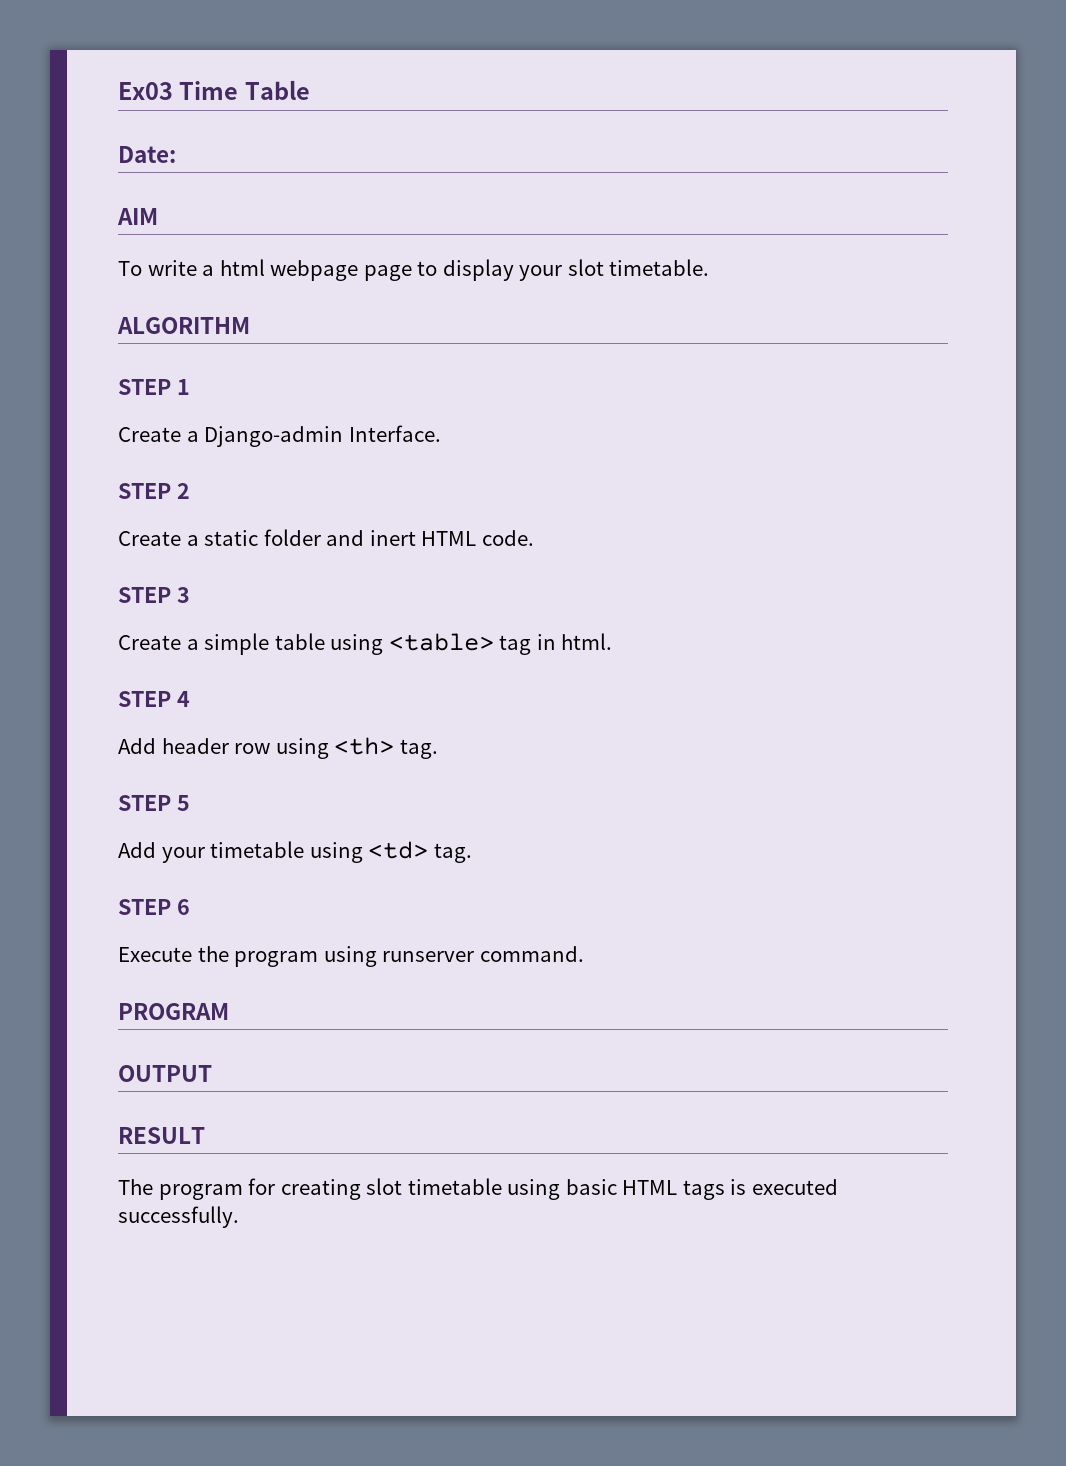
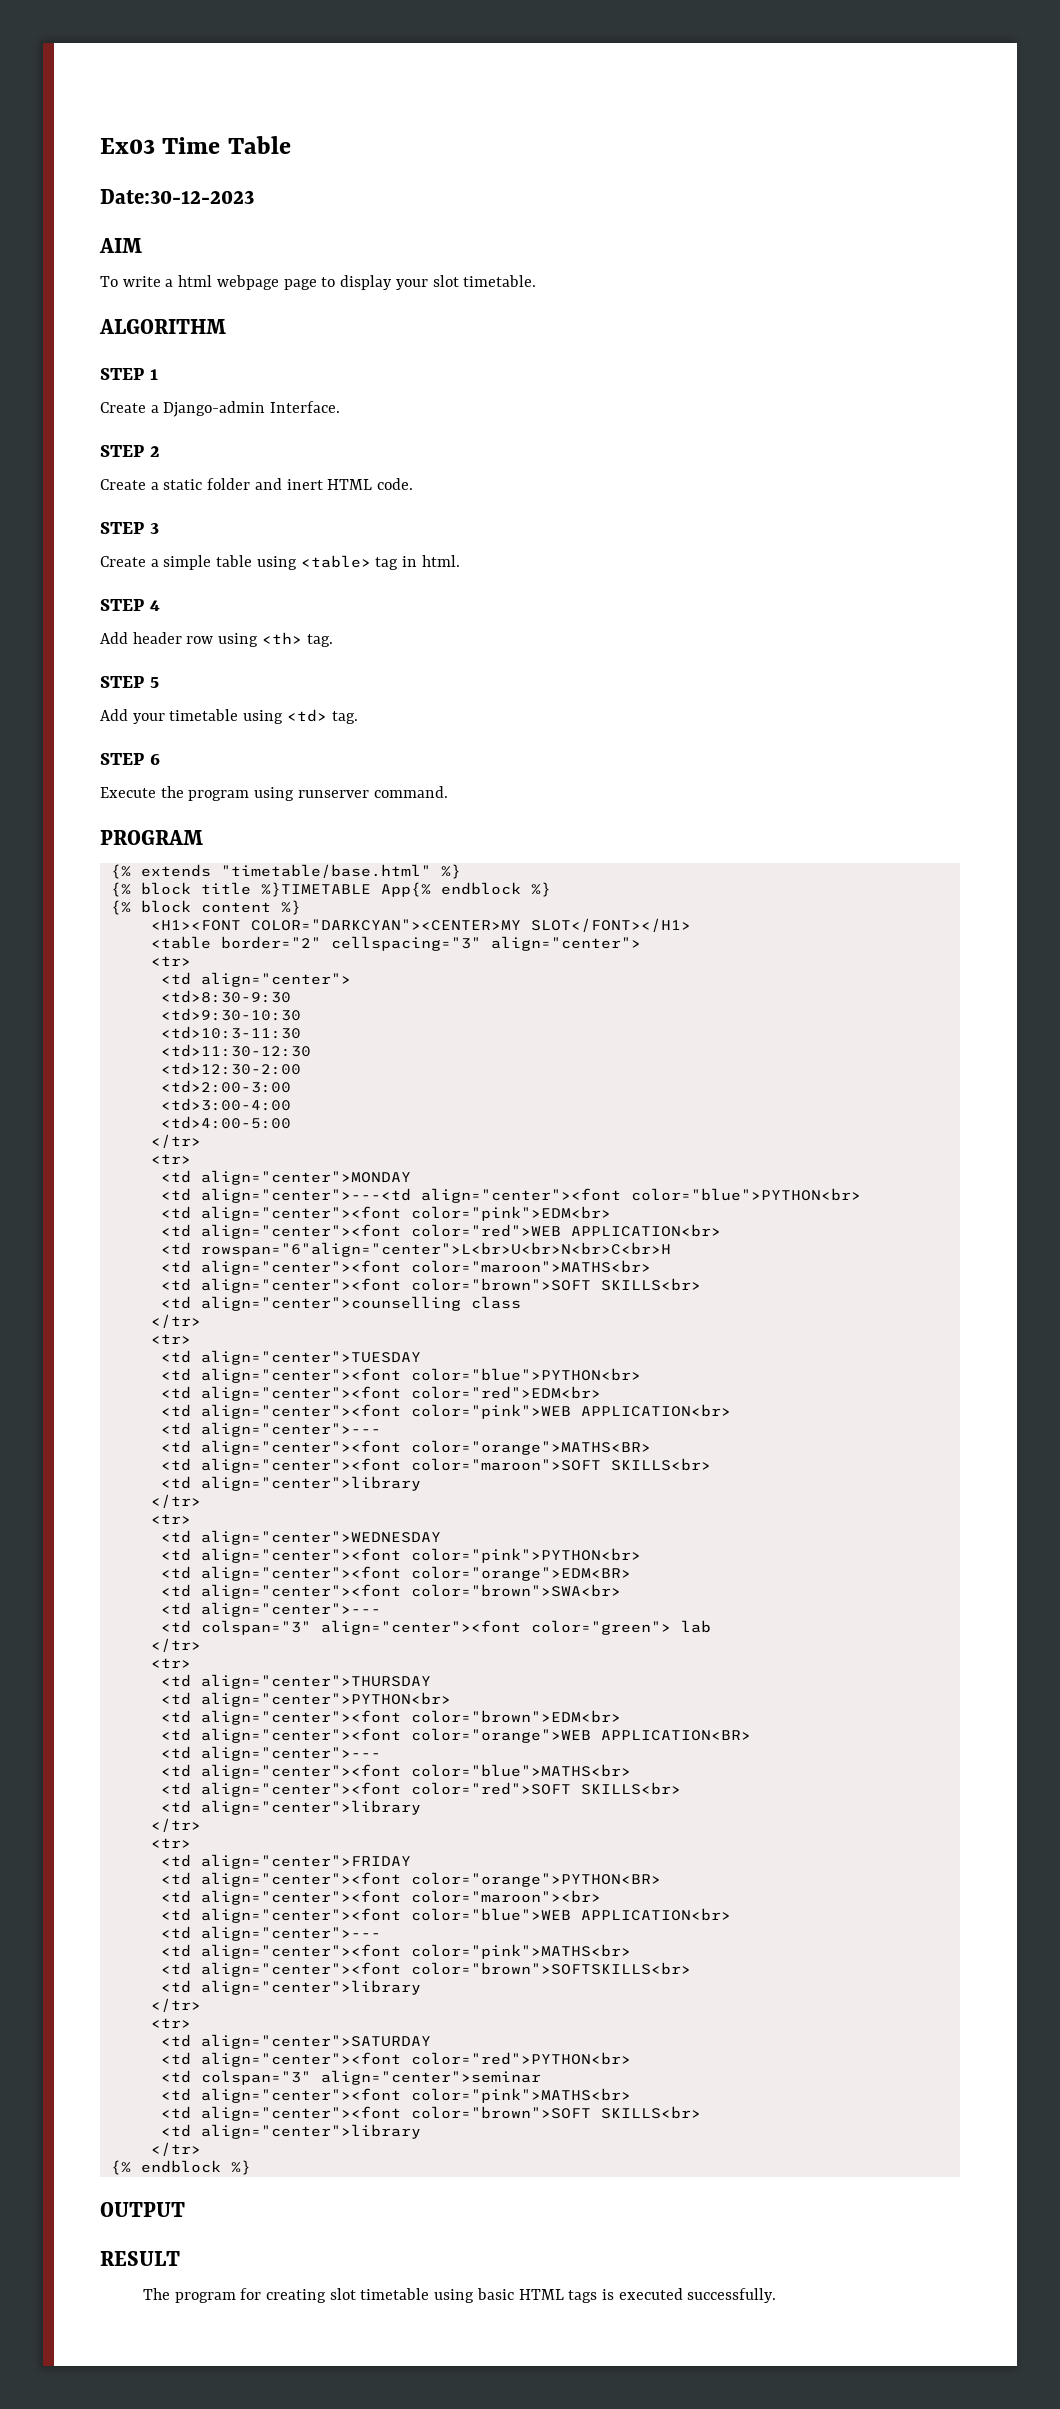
[118,146,176,163] Date: -> [100,189,254,204] Date:30-12-2023
(229, 1011) none -> [110,864,461,879] [110,882,551,897] [110,900,301,915] [150,918,691,932] [150,936,641,951] [150,956,191,966] [160,972,351,987] [160,990,291,1003] [160,1008,301,1021] [160,1026,301,1039] [160,1044,311,1057] [160,1062,301,1075] [160,1080,291,1093] [160,1098,291,1111] [160,1116,291,1129] [150,1134,201,1148] [150,1154,191,1164] [160,1170,411,1185] [160,1188,861,1203] [160,1206,611,1221] [160,1224,721,1239] [160,1242,671,1257] [160,1260,651,1275] [160,1278,701,1293] [160,1296,521,1311] [150,1314,201,1328] [150,1334,191,1344] [160,1350,421,1365] [160,1368,641,1383] [160,1386,601,1401] [160,1404,731,1419] [160,1422,381,1437] [160,1440,651,1455] [160,1458,711,1473] [160,1476,421,1491] [150,1494,201,1508] [150,1514,191,1524] [160,1530,441,1545] [160,1548,641,1563] [160,1566,631,1581] [160,1584,621,1599] [160,1602,381,1617] [160,1620,711,1635] [150,1638,201,1652] [150,1658,191,1668] [160,1674,431,1689] [160,1692,451,1707] [160,1710,621,1725] [160,1728,751,1743] [160,1746,381,1761] [160,1764,631,1779] [160,1782,681,1797] [160,1800,421,1815] [150,1818,201,1832] [150,1838,191,1848] [160,1854,411,1869] [160,1872,661,1887] [160,1890,601,1905] [160,1908,731,1923] [160,1926,381,1941] [160,1944,631,1959] [160,1962,691,1977] [160,1980,421,1995] [150,1998,201,2012] [150,2018,191,2028] [160,2034,431,2049] [160,2052,631,2067] [160,2070,541,2085] [160,2088,631,2103] [160,2106,701,2121] [160,2124,421,2139] [150,2142,201,2156] [110,2160,251,2175] // {% extends "timetable/base.html" %} // {% block title %}TIMETABLE App{% endblock %} // {% block content %} // <H1><FONT COLOR="DARKCYAN"><CENTER>MY SLOT</FONT></H1> // <table border="2" cellspacing="3" align="center"> // <tr> // <td align="center"> // <td>8:30-9:30 // <td>9:30-10:30 // <td>10:3-11:30 // <td>11:30-12:30 // <td>12:30-2:00 // <td>2:00-3:00 // <td>3:00-4:00 // <td>4:00-5:00 // </tr> // <tr> // <td align="center">MONDAY // <td align="center">---<td align="center"><font color="blue">PYTHON<br> // <td align="center"><font color="pink">EDM<br> // <td align="center"><font color="red">WEB APPLICATION<br> // <td rowspan="6"align="center">L<br>U<br>N<br>C<br>H // <td align="center"><font color="maroon">MATHS<br> // <td align="center"><font color="brown">SOFT SKILLS<br> // <td align="center">counselling class // </tr> // <tr> // <td align="center">TUESDAY // <td align="center"><font color="blue">PYTHON<br> // <td align="center"><font color="red">EDM<br> // <td align="center"><font color="pink">WEB APPLICATION<br> // <td align="center">--- // <td align="center"><font color="orange">MATHS<BR> // <td align="center"><font color="maroon">SOFT SKILLS<br> // <td align="center">library // </tr> // <tr> // <td align="center">WEDNESDAY // <td align="center"><font color="pink">PYTHON<br> // <td align="center"><font color="orange">EDM<BR> // <td align="center"><font color="brown">SWA<br> // <td align="center">--- // <td colspan="3" align="center"><font color="green"> lab // </tr> // <tr> // <td align="center">THURSDAY // <td align="center">PYTHON<br> // <td align="center"><font color="brown">EDM<br> // <td align="center"><font color="orange">WEB APPLICATION<BR> // <td align="center">--- // <td align="center"><font color="blue">MATHS<br> // <td align="center"><font color="red">SOFT SKILLS<br> // <td align="center">library // </tr> // <tr> // <td align="center">FRIDAY // <td align="center"><font color="orange">PYTHON<BR> // <td align="center"><font color="maroon"><br> // <td align="center"><font color="blue">WEB APPLICATION<br> // <td align="center">--- // <td align="center"><font color="pink">MATHS<br> // <td align="center"><font color="brown">SOFTSKILLS<br> // <td align="center">library // </tr> // <tr> // <td align="center">SATURDAY // <td align="center"><font color="red">PYTHON<br> // <td colspan="3" align="center">seminar // <td align="center"><font color="pink">MATHS<br> // <td align="center"><font color="brown">SOFT SKILLS<br> // <td align="center">library // </tr> // {% endblock %}

